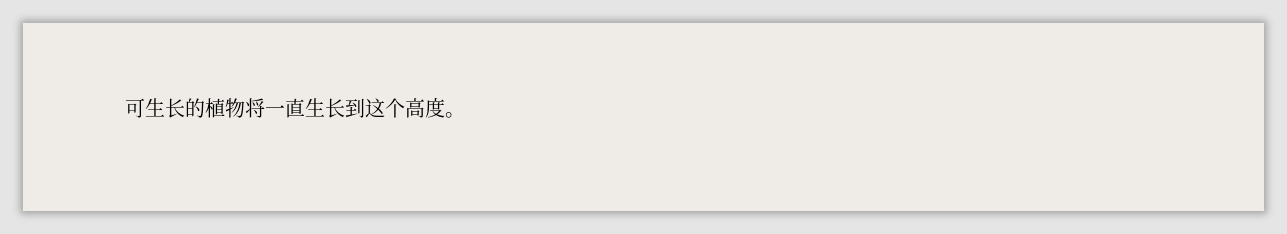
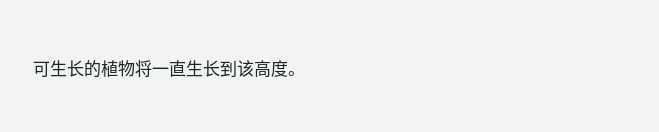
[364,98,405,118] 这个 -> [237,60,254,77] 该

